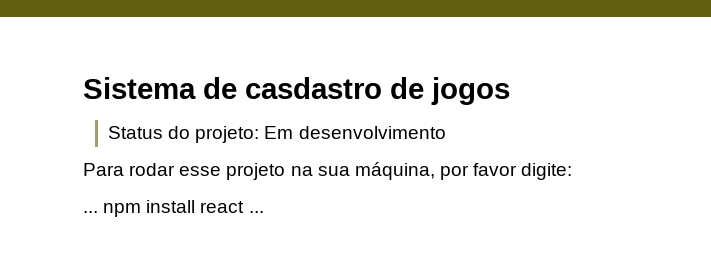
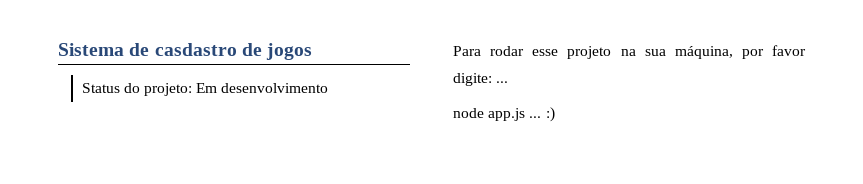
[83,200,264,217] // ... npm install react ... -> [496,81,509,83] [453,107,555,122] ... // node app.js ... :)

